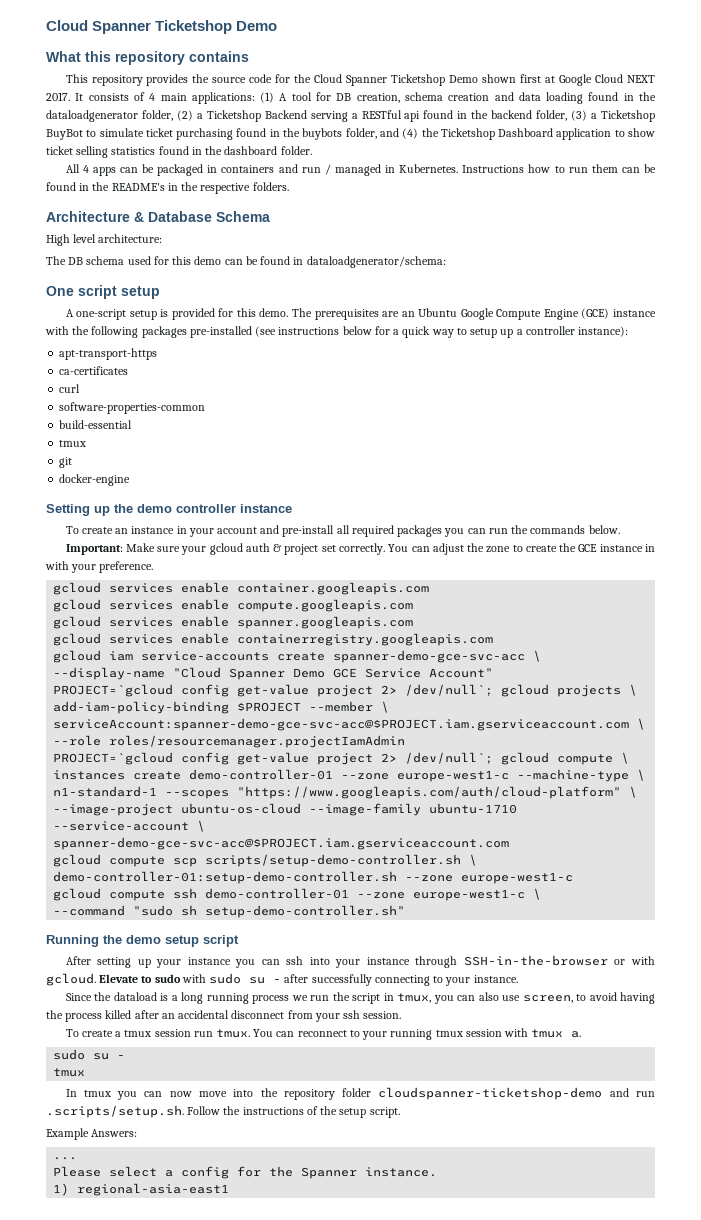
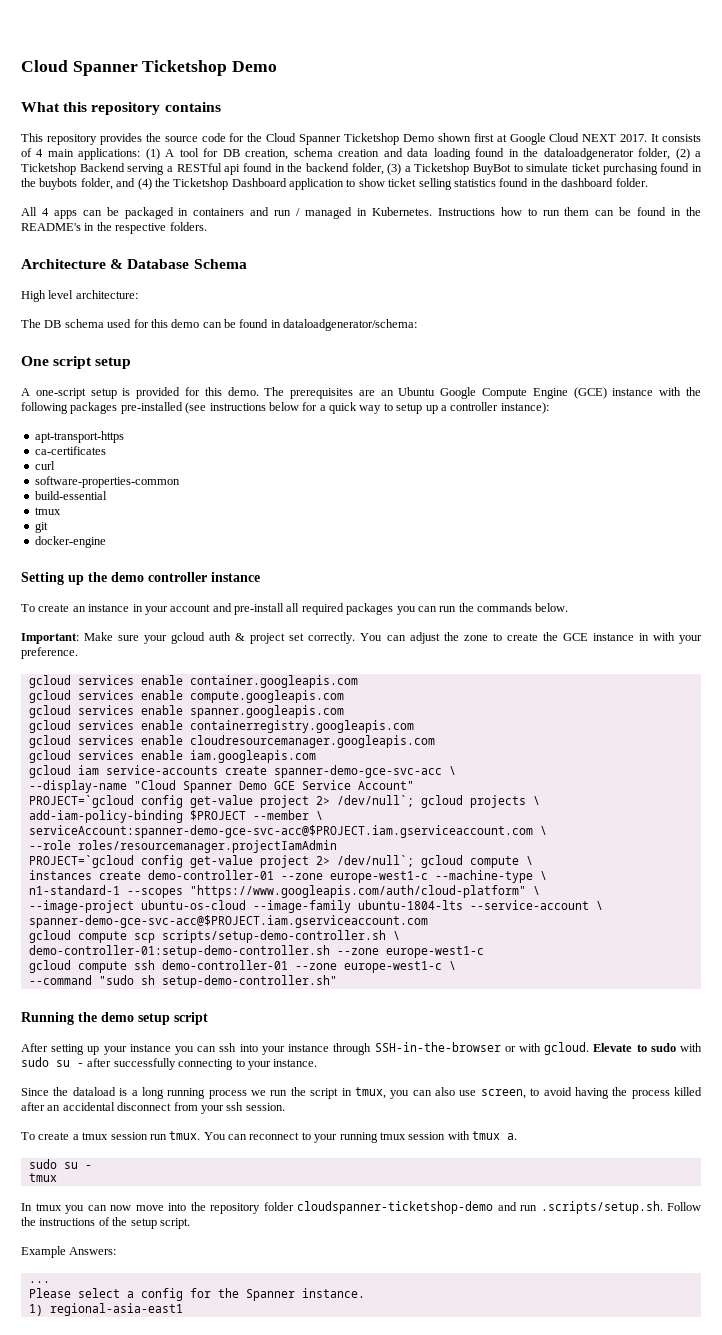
(494, 639) none -> [28,735,435,748] [28,750,316,763] // gcloud services enable cloudresourcemanager.googleapis.com // gcloud services enable iam.googleapis.com
[429,803,518,814] ubuntu-1710 -> [357,900,463,910] ubuntu-1804-lts

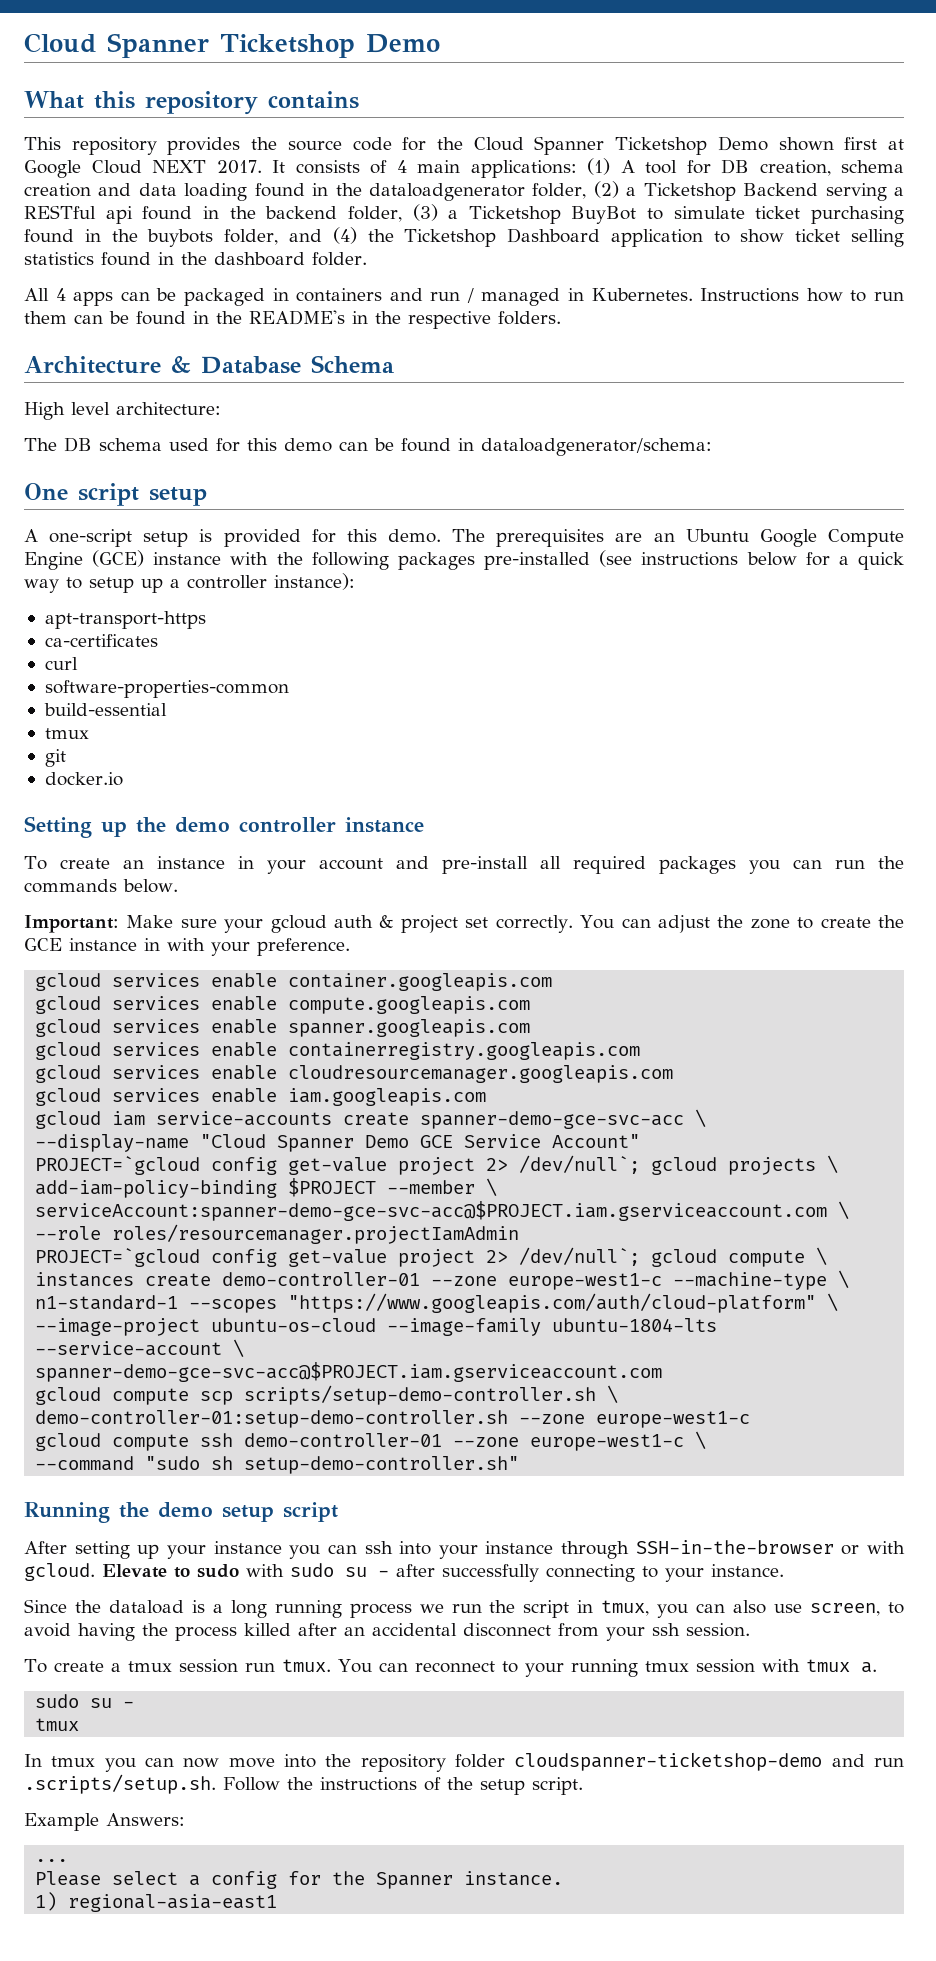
[34,536,106,548] docker-engine -> [44,772,123,786] docker.io

